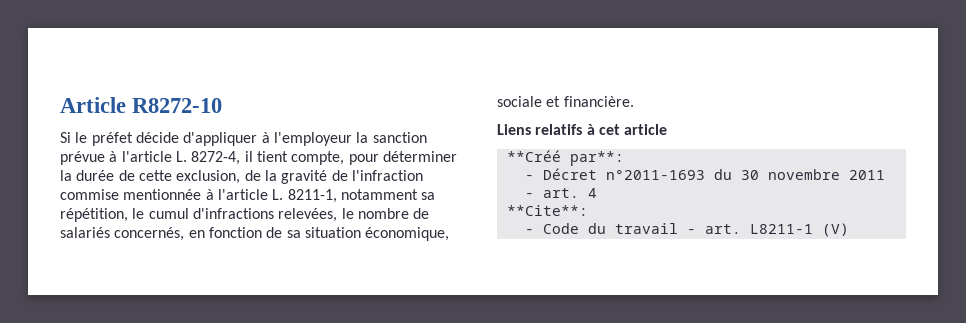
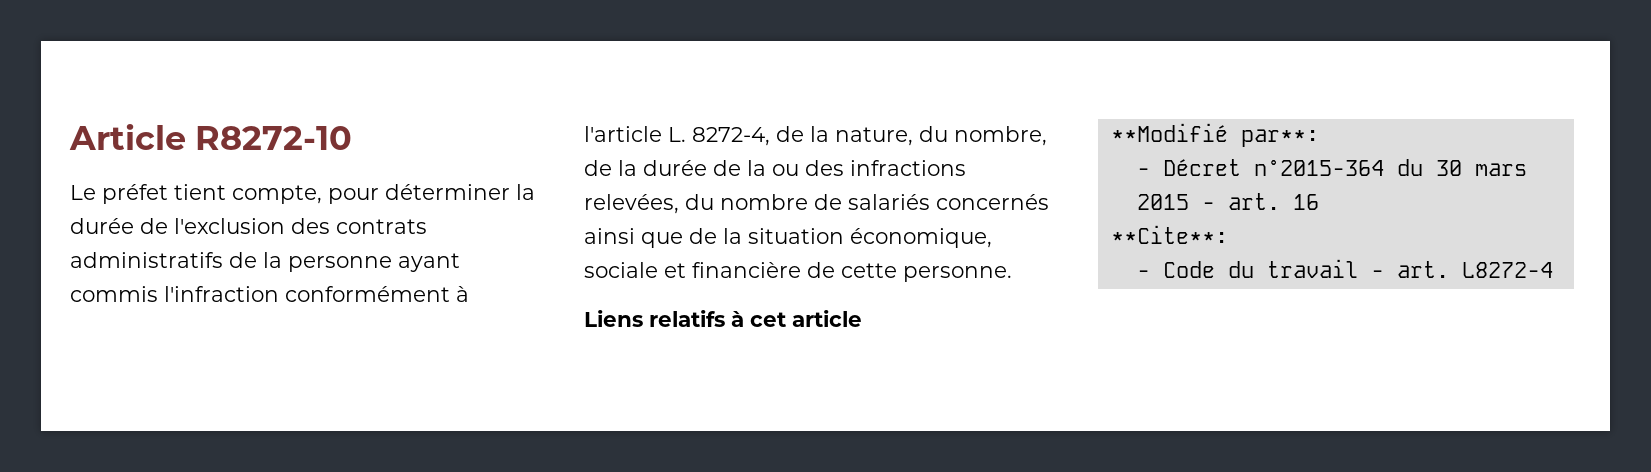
[60,132,427,146] [60,151,253,165] Si le préfet décide d'appliquer à l'employeur la sanction prévue à l'article L. 8272-4, il -> [70,184,168,204] Le préfet
[138,170,423,184] [60,189,436,203] [60,208,430,222] [60,227,450,241] [497,96,634,107] cette exclusion, de la gravité de l'infraction commise mentionnée à l'article L. 8211-1, notamment sa répétition, le cumul d'infractions relevées, le nombre de salariés concernés, en fonction de sa situation économique, sociale et financière. -> [174,218,427,234] [70,252,460,272] [70,286,469,302] [584,126,1047,146] [584,160,966,176] [584,194,1049,214] [584,228,992,248] [584,262,1012,282] l'exclusion des contrats administratifs de la personne ayant commis l'infraction conformément à l'article L. 8272-4, de la nature, du nombre, de la durée de la ou des infractions relevées, du nombre de salariés concernés ainsi que de la situation économique, sociale et financière de cette personne.
[506,150,561,162] **Créé -> [1110,123,1228,142] **Modifié
[605,170,705,180] n°2011-1693 -> [1253,160,1384,176] n°2015-364
[767,169,885,180] [524,188,597,198] novembre 2011 - art. 4 -> [1474,163,1527,176] [1136,193,1319,210] mars 2015 - art. 16
[749,223,849,237] L8211-1 (V) -> [1461,262,1553,278] L8272-4

